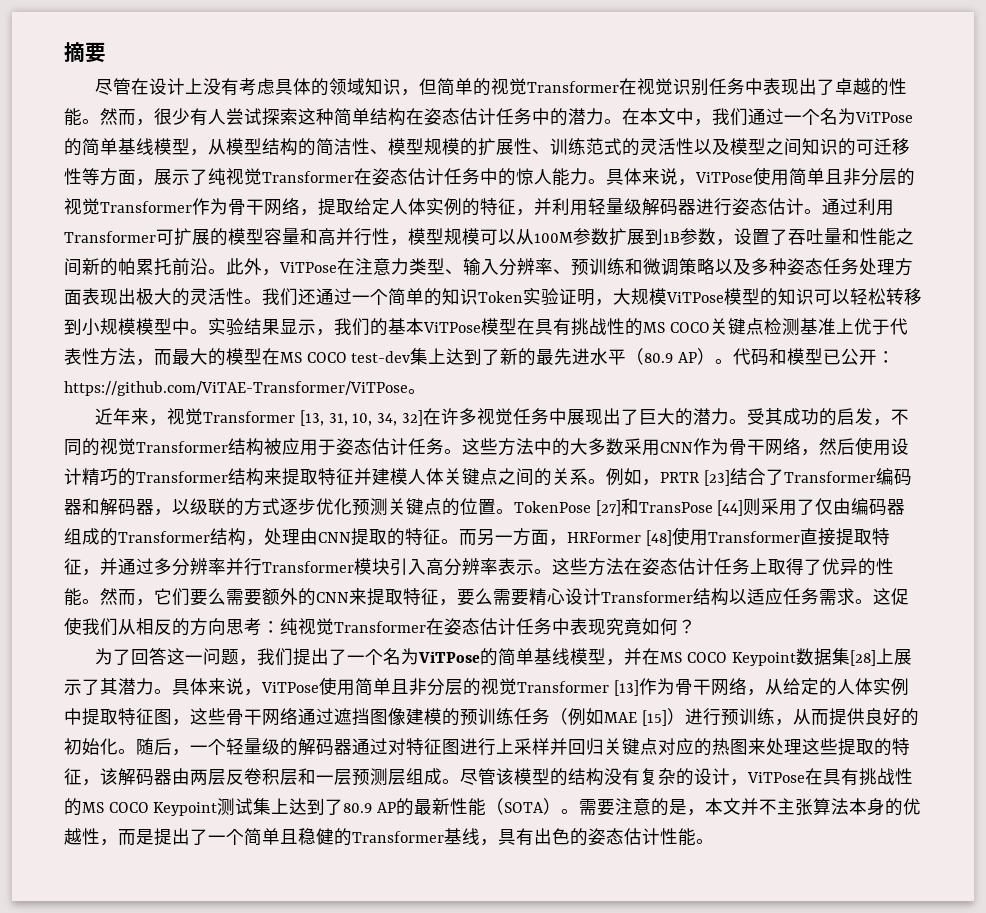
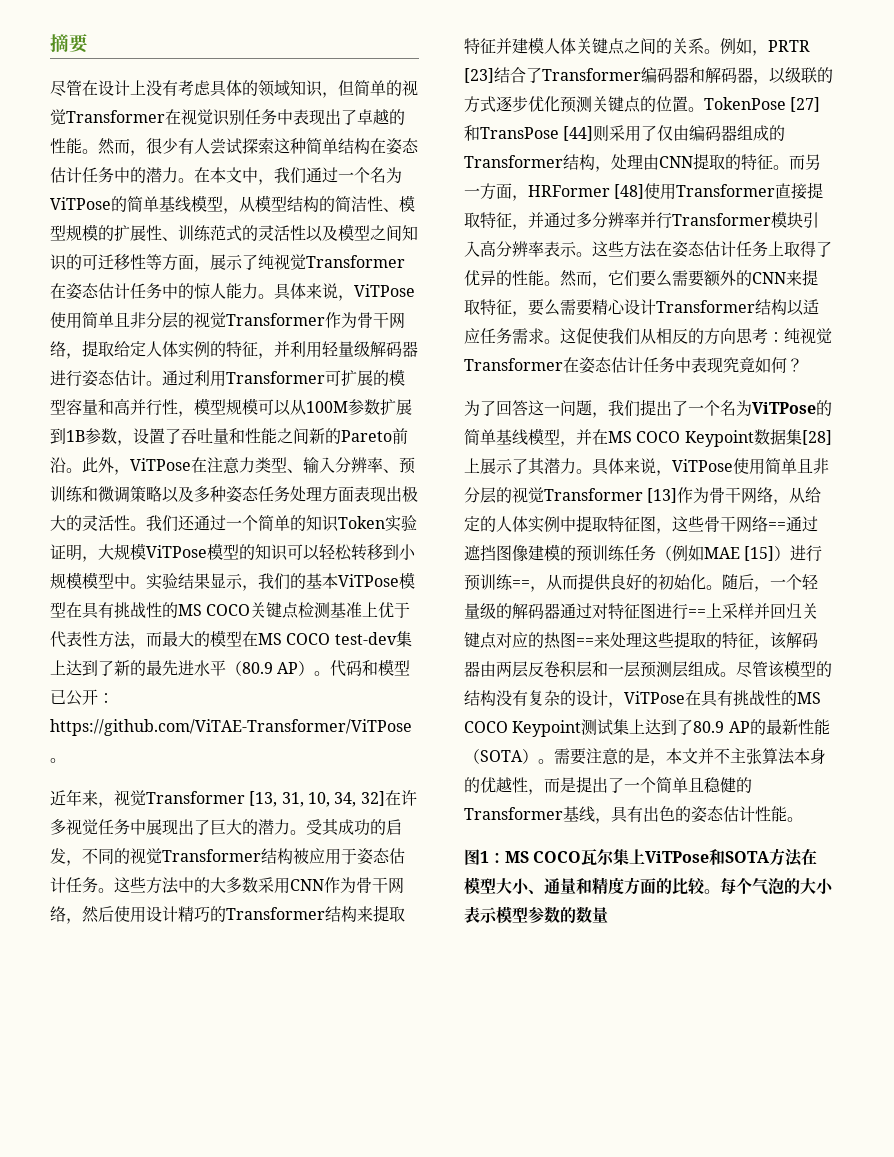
[118,258,172,275] 帕累托 -> [341,430,392,442] Pareto
(298, 716) none -> [768,522,786,530] ==
(775, 716) none -> [512,580,530,588] ==
(496, 747) none -> [688,609,706,617] ==
(748, 747) none -> [576,638,594,646] ==
(714, 841) none -> [464,848,818,867] [464,877,834,895] [464,906,608,924] // 图1：MS COCO瓦尔集上ViTPose和SOTA方法在模型大小、通量和精度方面的比较。每个气泡的大小表示模型参数的数量

